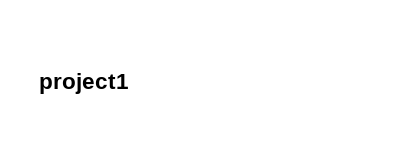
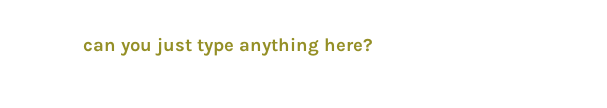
[39,73,129,94] project1 -> [83,37,373,56] can you just type anything here?

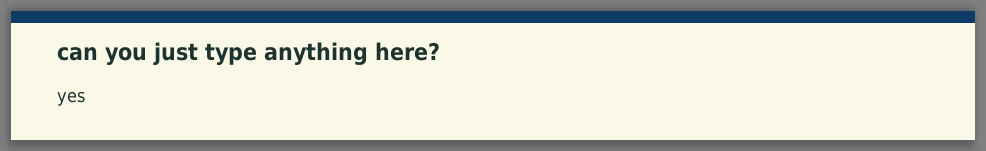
(373, 45) none -> [57,91,85,106] // yes

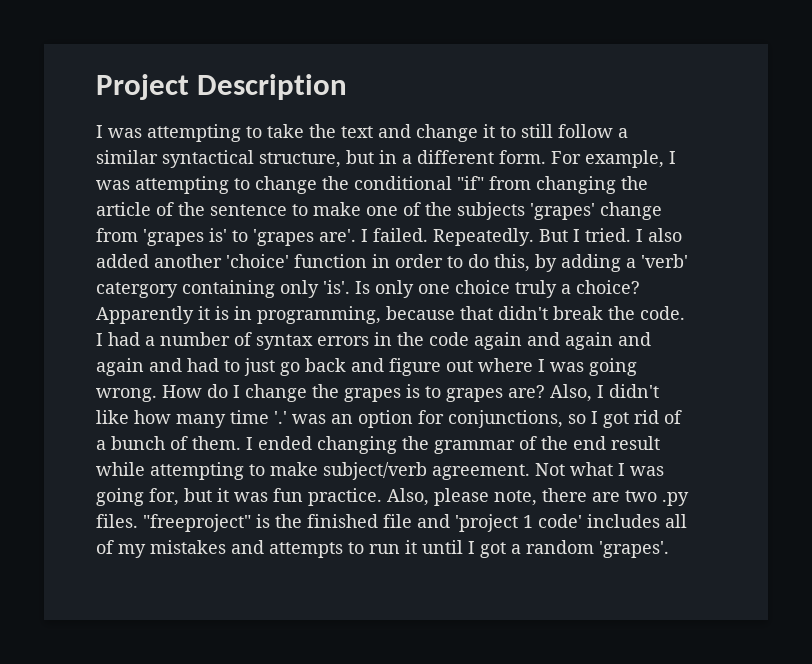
[57,42,440,65] [57,91,85,106] can you just type anything here? // yes -> [96,74,348,100] [96,124,628,142] [96,150,676,168] [96,176,648,194] [96,202,662,220] [96,228,682,246] [96,254,688,272] [96,280,640,298] [96,306,685,324] [96,332,651,350] [96,358,637,376] [96,384,659,402] [96,410,682,428] [96,436,660,454] [96,462,664,480] [96,488,689,506] [96,514,687,532] [96,540,669,558] Project Description // I was attempting to take the text and change it to still follow a similar syntactical structure, but in a different form. For example, I was attempting to change the conditional "if" from changing the article of the sentence to make one of the subjects 'grapes' change from 'grapes is' to 'grapes are'. I failed. Repeatedly. But I tried. I also added another 'choice' function in order to do this, by adding a 'verb' catergory containing only 'is'. Is only one choice truly a choice? Apparently it is in programming, because that didn't break the code. I had a number of syntax errors in the code again and again and again and had to just go back and figure out where I was going wrong. How do I change the grapes is to grapes are? Also, I didn't like how many time '.' was an option for conjunctions, so I got rid of a bunch of them. I ended changing the grammar of the end result while attempting to make subject/verb agreement. Not what I was going for, but it was fun practice. Also, please note, there are two .py files. "freeproject" is the finished file and 'project 1 code' includes all of my mistakes and attempts to run it until I got a random 'grapes'.

